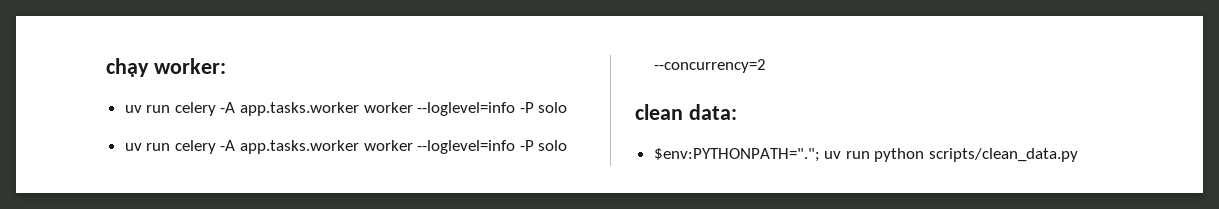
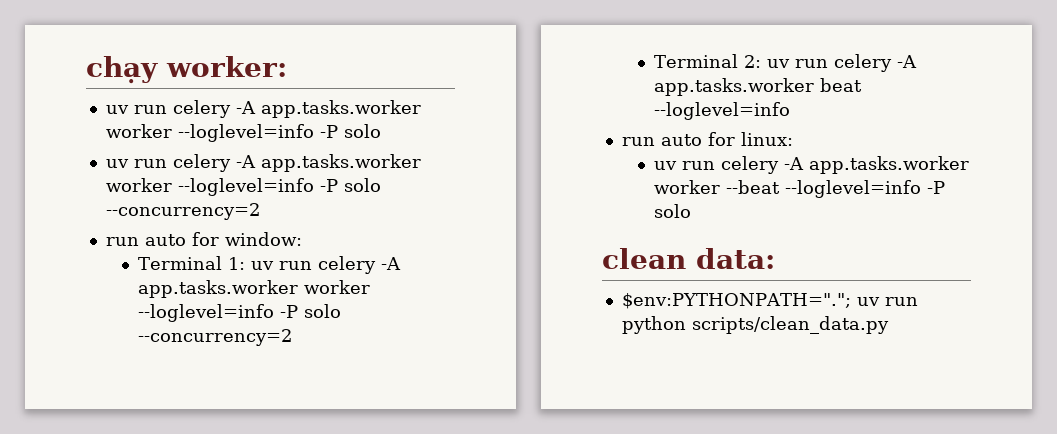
(766, 66) none -> [105,232,302,246] [138,256,402,274] [138,280,371,298] [138,304,342,322] [138,329,293,346] [654,54,918,72] [654,78,863,96] [654,102,791,120] [621,132,793,146] [654,156,970,174] [654,180,946,198] [654,204,692,218] // run auto for window: // Terminal 1: uv run celery -A app.tasks.worker worker --loglevel=info -P solo --concurrency=2 // Terminal 2: uv run celery -A app.tasks.worker beat --loglevel=info // run auto for linux: // uv run celery -A app.tasks.worker worker --beat --loglevel=info -P solo

